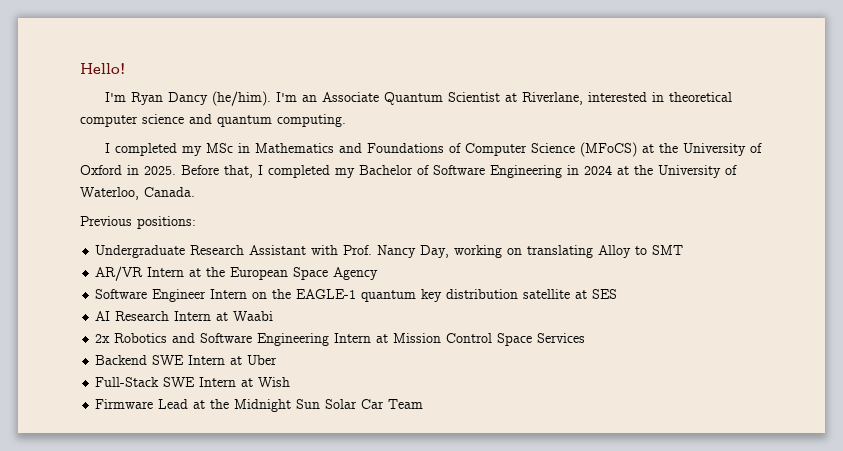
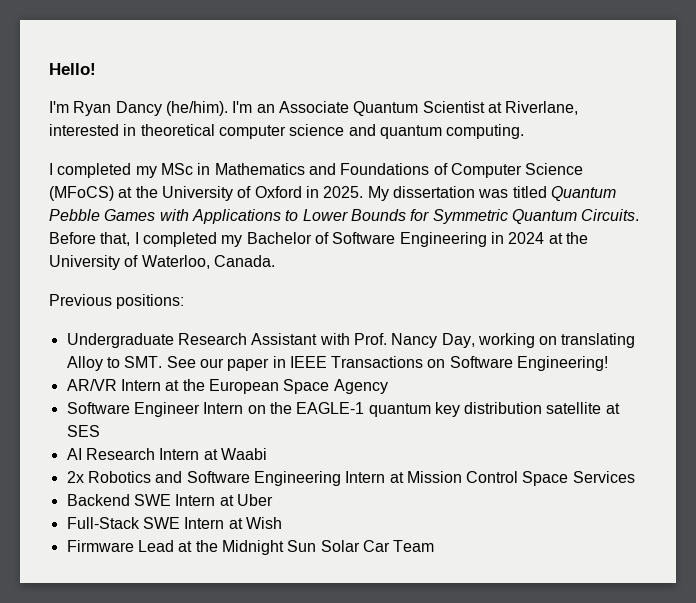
(176, 170) none -> [367,186,616,201] [49,209,640,224] My dissertation was titled Quantum Pebble Games with Applications to Lower Bounds for Symmetric Quantum Circuits.
[652,245,684,255] SMT -> [124,356,609,371] SMT. See our paper in IEEE Transactions on Software Engineering!

